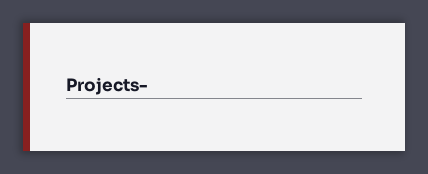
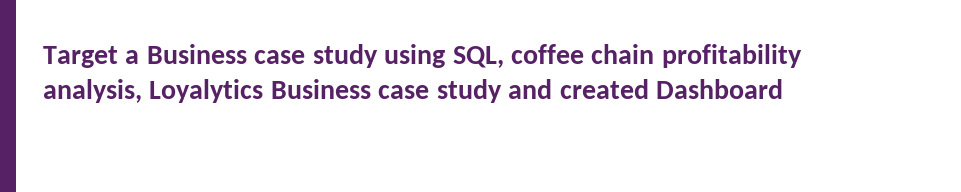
[66,77,148,95] Projects- -> [43,44,802,68] [43,79,783,103] Target a Business case study using SQL, coffee chain profitability analysis, Loyalytics Business case study and created Dashboard

